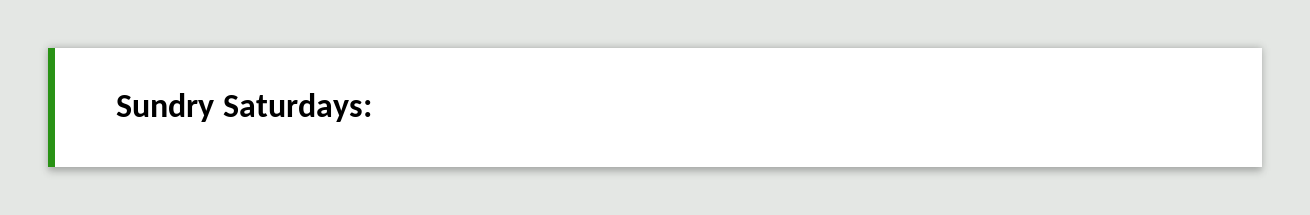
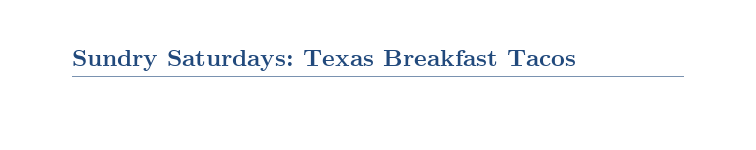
(373, 107) none -> [303,50,576,66] Texas Breakfast Tacos

